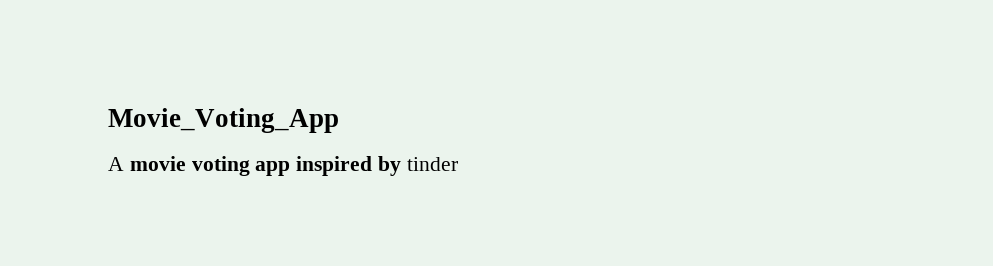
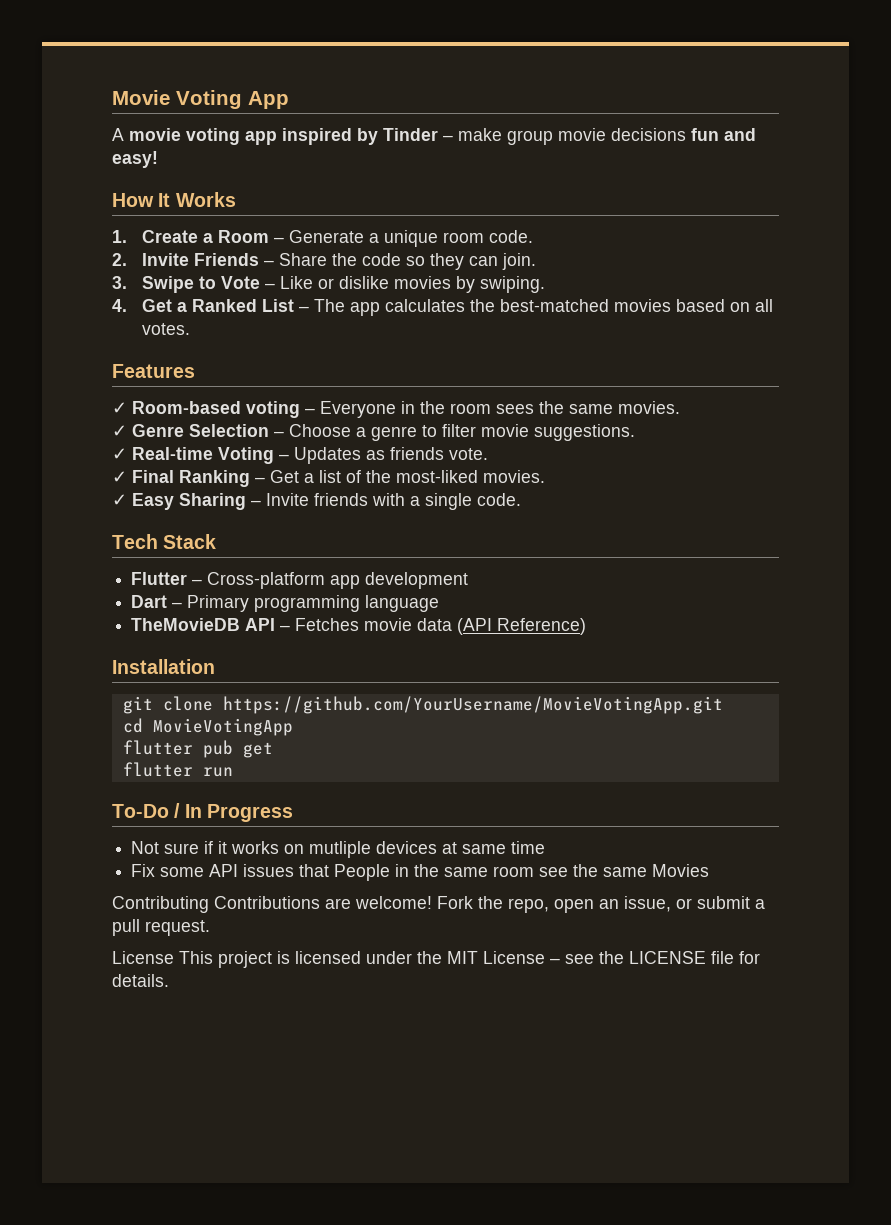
[108,108,339,133] Movie_Voting_App -> [112,90,289,109] Movie Voting App
[406,157,458,171] tinder -> [383,128,756,145] [112,151,158,168] [112,192,236,207] [112,230,533,247] [112,253,536,270] [112,276,545,293] [112,299,773,316] [141,323,190,335] [112,364,195,378] [112,401,680,418] [112,424,635,441] [112,447,488,464] [112,470,545,487] [112,493,521,510] [112,534,217,549] [131,572,469,589] [131,595,440,612] [131,618,587,635] [112,659,215,674] [122,696,723,714] [122,718,293,736] [122,740,273,758] [122,762,233,777] [112,803,293,822] [131,841,546,858] [131,864,710,881] [112,896,765,913] [112,919,210,936] [112,951,760,968] [112,974,169,987] Tinder – make group movie decisions fun and easy! // How It Works // 1. Create a Room – Generate a unique room code. // 2. Invite Friends – Share the code so they can join. // 3. Swipe to Vote – Like or dislike movies by swiping. // 4. Get a Ranked List – The app calculates the best-matched movies based on all votes. // Features // ✓ Room-based voting – Everyone in the room sees the same movies. // ✓ Genre Selection – Choose a genre to filter movie suggestions. // ✓ Real-time Voting – Updates as friends vote. // ✓ Final Ranking – Get a list of the most-liked movies. // ✓ Easy Sharing – Invite friends with a single code. // Tech Stack // Flutter – Cross-platform app development // Dart – Primary programming language // TheMovieDB API – Fetches movie data (API Reference) // Installation // git clone https://github.com/YourUsername/MovieVotingApp.git // cd MovieVotingApp // flutter pub get // flutter run // To-Do / In Progress // Not sure if it works on mutliple devices at same time // Fix some API issues that People in the same room see the same Movies // Contributing Contributions are welcome! Fork the repo, open an issue, or submit a pull request. // License This project is licensed under the MIT License – see the LICENSE file for details.

